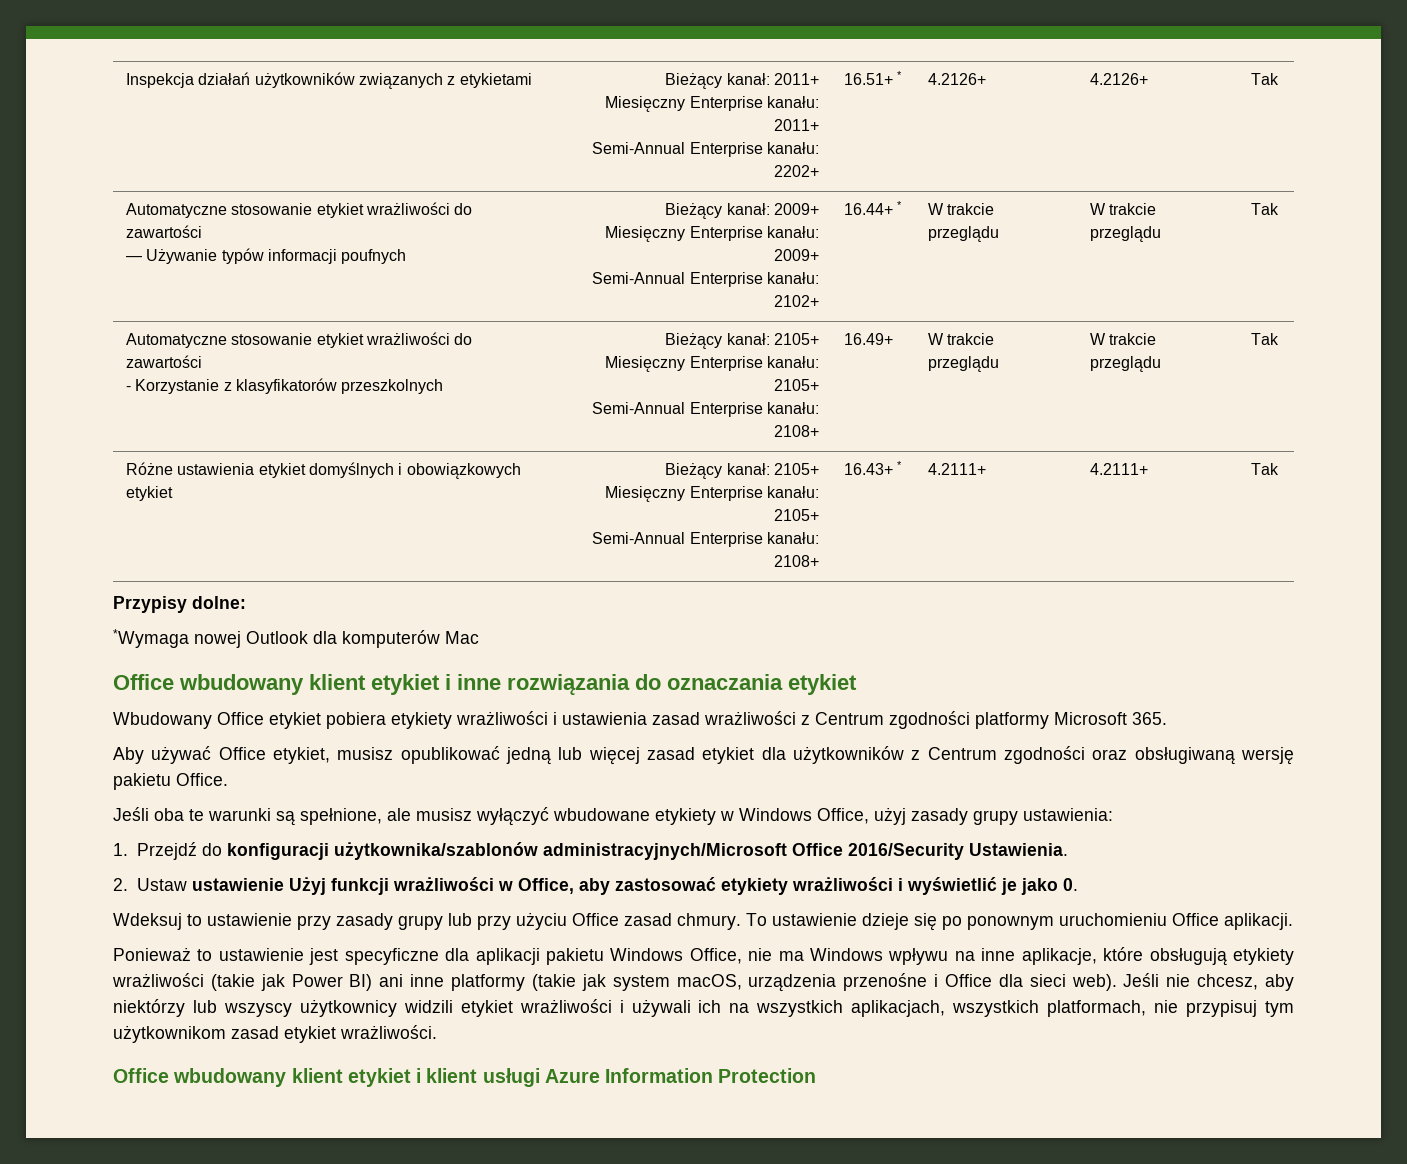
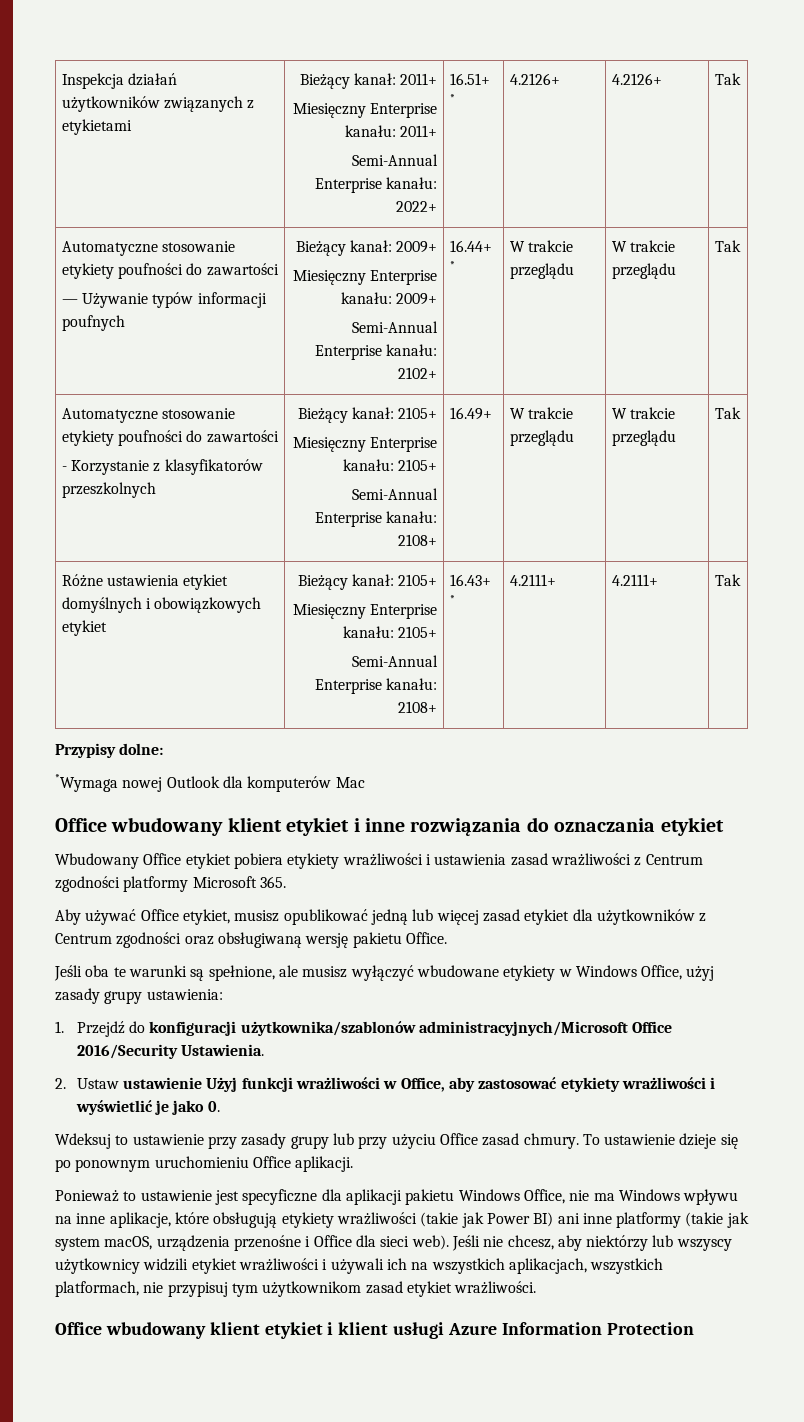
[773,165,819,177] 2202+ -> [396,201,438,212] 2022+
[316,202,450,218] etykiet wrażliwości -> [61,263,184,279] etykiety poufności
[316,332,450,348] etykiet wrażliwości -> [61,430,184,446] etykiety poufności

